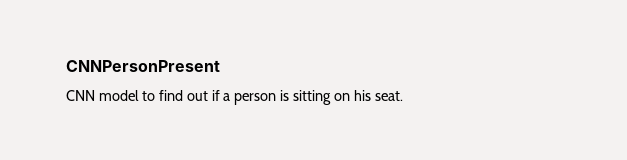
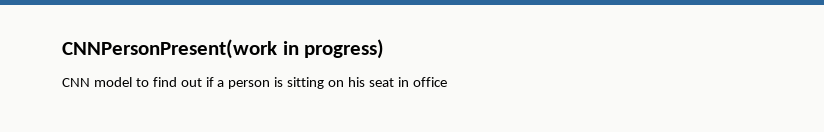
[66,60,220,72] CNNPersonPresent -> [62,39,385,59] CNNPersonPresent(work in progress)
[374,91,403,101] seat. -> [368,77,447,87] seat in office

